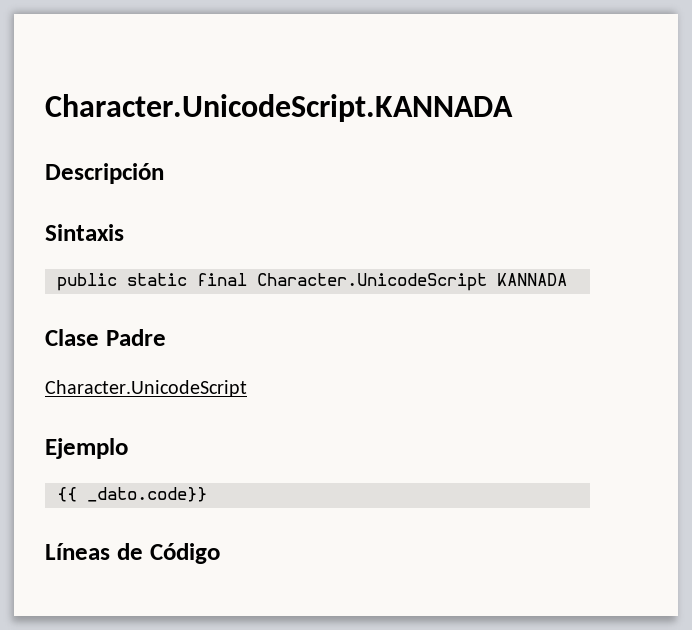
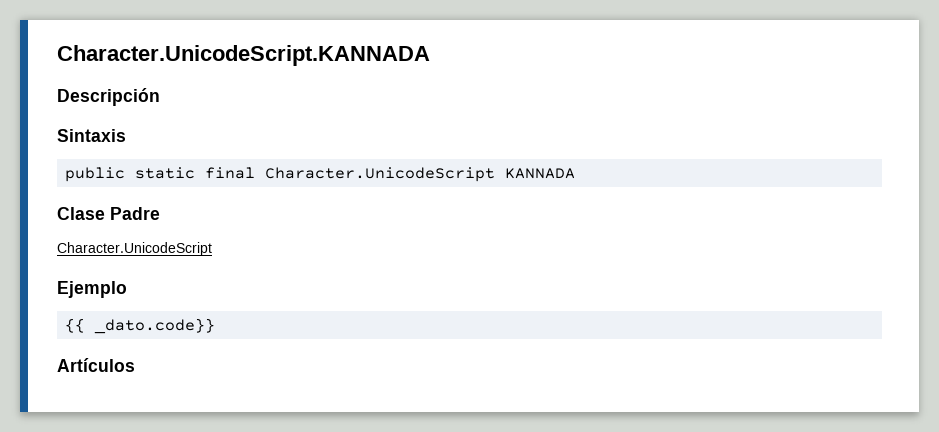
[45,543,220,564] Líneas de Código -> [57,358,135,372] Artículos

